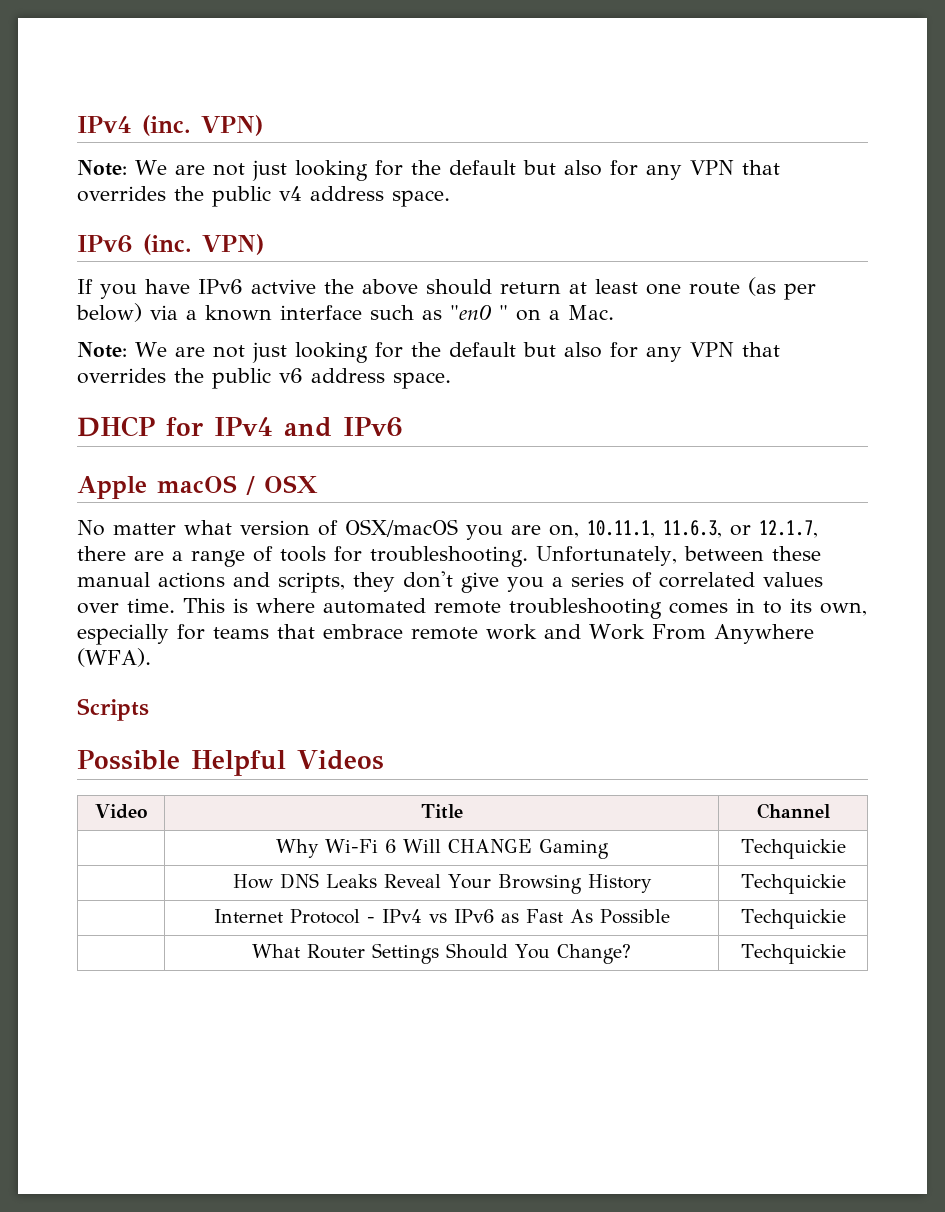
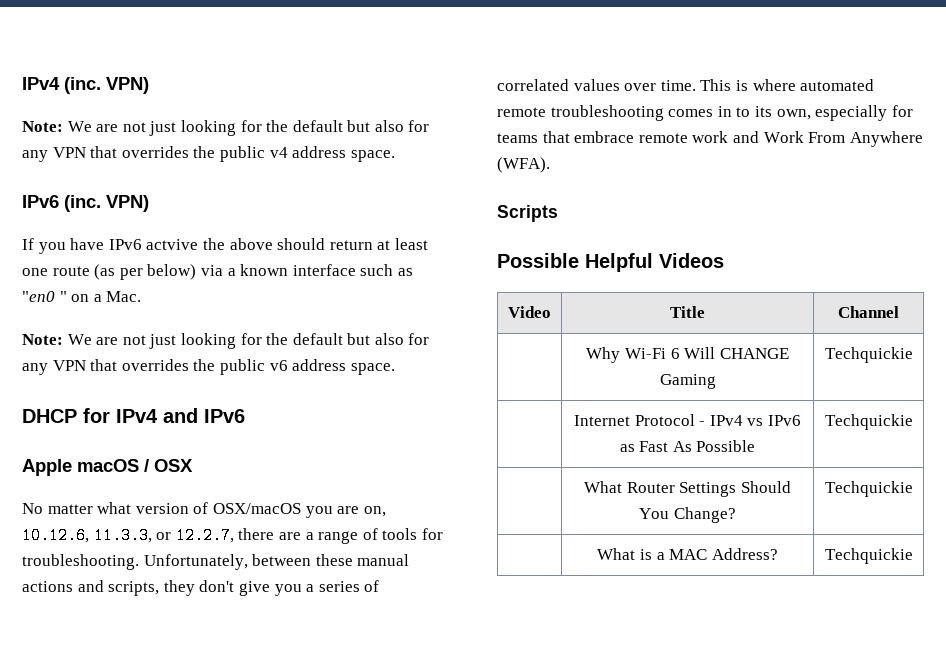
[587,520,818,538] 10.11.1, 11.6.3, or 12.1.7, -> [22,527,234,544] 10.12.6, 11.3.3, or 12.2.7,
[232,873,652,894] [740,874,846,894] // | How DNS Leaks Reveal Your Browsing History | Techquickie -> (913, 355) none
(846, 954) none -> [597,548,778,560] [824,548,913,564] // | What is a MAC Address? | Techquickie

